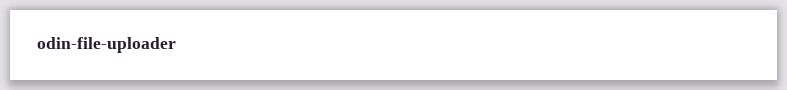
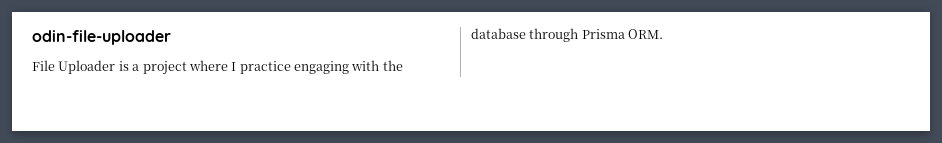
(176, 45) none -> [32,60,403,75] [471,28,664,42] // File Uploader is a project where I practice engaging with the database through Prisma ORM.

